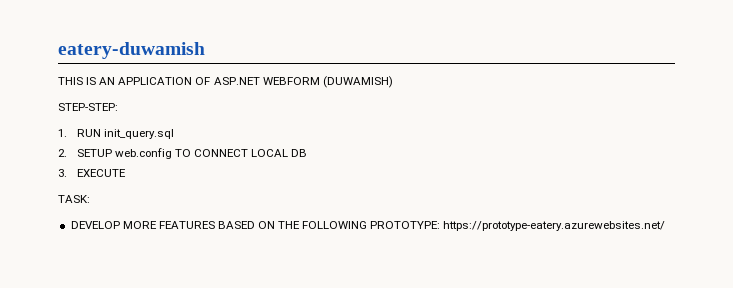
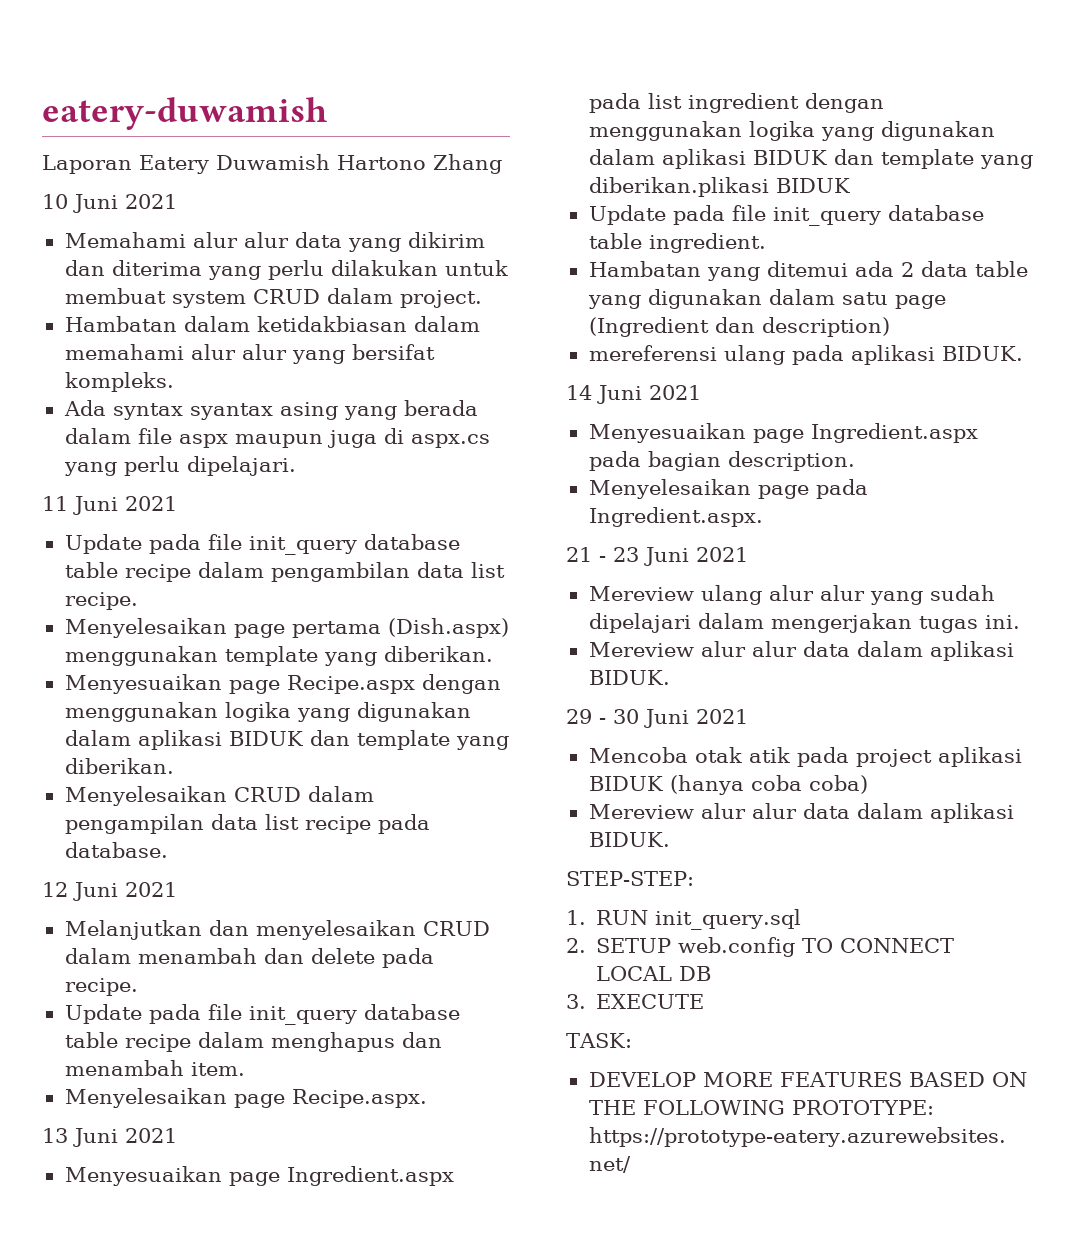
[58,76,393,88] THIS IS AN APPLICATION OF ASP.NET WEBFORM (DUWAMISH) -> [42,154,502,174] [42,194,177,213] [64,232,485,252] [64,260,508,280] [64,288,482,308] [64,316,480,332] [64,344,435,364] [64,372,174,392] [63,400,478,420] [64,428,490,448] [63,456,296,476] [42,496,177,515] [64,534,460,555] [64,562,505,582] [64,592,138,610] [64,618,509,638] [64,646,493,666] [64,674,501,694] [64,702,471,722] [64,730,509,750] [64,758,174,774] [64,786,374,806] [64,814,430,834] [64,842,168,858] [42,882,177,901] [64,920,490,940] [64,948,434,968] [64,978,138,996] [64,1004,460,1025] [64,1032,442,1052] [64,1060,245,1076] [64,1088,427,1108] [42,1128,177,1147] [64,1166,454,1186] [588,93,884,113] [588,121,995,141] [588,149,1033,169] [588,177,850,197] [588,205,984,226] [588,233,766,253] [588,261,1028,281] [587,289,946,309] [588,317,890,337] [588,345,1023,365] [566,385,701,404] [588,423,978,443] [588,451,855,471] [588,479,868,499] [588,507,763,527] [566,547,748,566] [588,585,995,605] [588,613,1020,633] [588,641,1014,661] [588,670,670,685] [566,709,748,728] [588,747,1022,767] [588,775,868,795] [588,803,1014,823] [588,832,670,847] Laporan Eatery Duwamish Hartono Zhang // 10 Juni 2021 // Memahami alur alur data yang dikirim dan diterima yang perlu dilakukan untuk membuat system CRUD dalam project. // Hambatan dalam ketidakbiasan dalam memahami alur alur yang bersifat kompleks. // Ada syntax syantax asing yang berada dalam file aspx maupun juga di aspx.cs yang perlu dipelajari. // 11 Juni 2021 // Update pada file init_query database table recipe dalam pengambilan data list recipe. // Menyelesaikan page pertama (Dish.aspx) menggunakan template yang diberikan. // Menyesuaikan page Recipe.aspx dengan menggunakan logika yang digunakan dalam aplikasi BIDUK dan template yang diberikan. // Menyelesaikan CRUD dalam pengampilan data list recipe pada database. // 12 Juni 2021 // Melanjutkan dan menyelesaikan CRUD dalam menambah dan delete pada recipe. // Update pada file init_query database table recipe dalam menghapus dan menambah item. // Menyelesaikan page Recipe.aspx. // 13 Juni 2021 // Menyesuaikan page Ingredient.aspx pada list ingredient dengan menggunakan logika yang digunakan dalam aplikasi BIDUK dan template yang diberikan.plikasi BIDUK // Update pada file init_query database table ingredient. // Hambatan yang ditemui ada 2 data table yang digunakan dalam satu page (Ingredient dan description) // mereferensi ulang pada aplikasi BIDUK. // 14 Juni 2021 // Menyesuaikan page Ingredient.aspx pada bagian description. // Menyelesaikan page pada Ingredient.aspx. // 21 - 23 Juni 2021 // Mereview ulang alur alur yang sudah dipelajari dalam mengerjakan tugas ini. // Mereview alur alur data dalam aplikasi BIDUK. // 29 - 30 Juni 2021 // Mencoba otak atik pada project aplikasi BIDUK (hanya coba coba) // Mereview alur alur data dalam aplikasi BIDUK.

